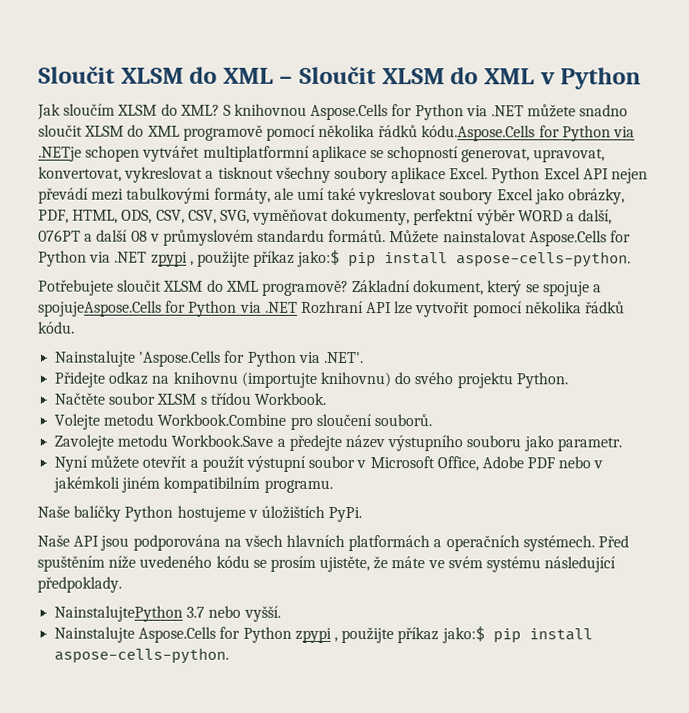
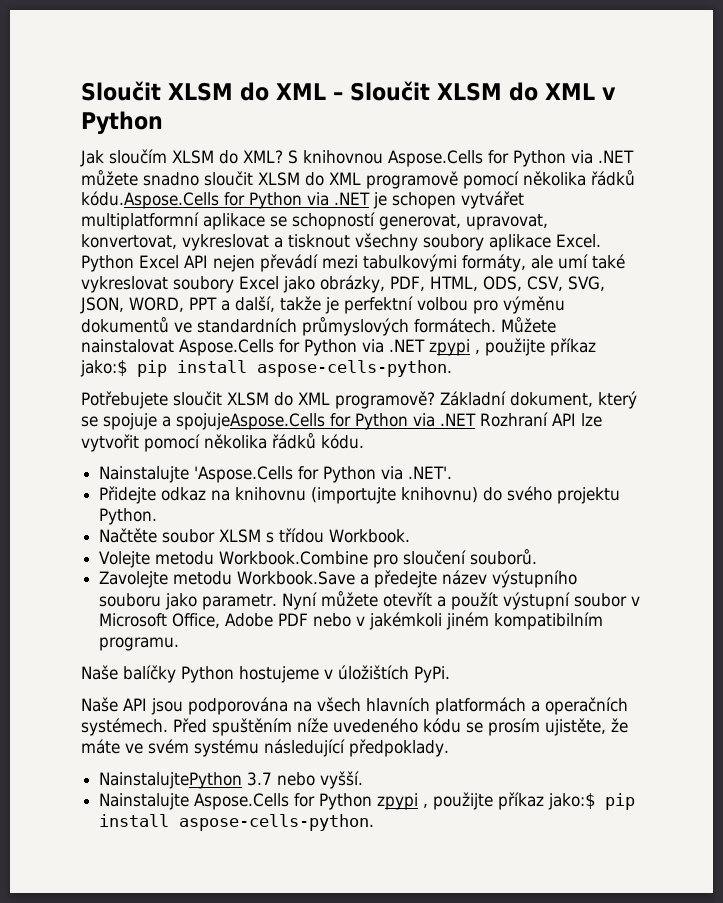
[38,146,82,162] .NETje -> [334,192,387,209] .NET je
[187,208,613,226] [38,229,387,246] CSV, SVG, vyměňovat dokumenty, perfektní výběr WORD a další, 076PT a další 08 v průmyslovém standardu formátů. -> [568,276,605,291] [80,296,565,314] [81,317,496,336] SVG, JSON, WORD, PPT a další, takže je perfektní volbou pro výměnu dokumentů ve standardních průmyslových formátech.
(622, 444) // -> (278, 602) none

